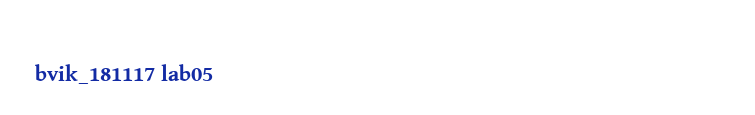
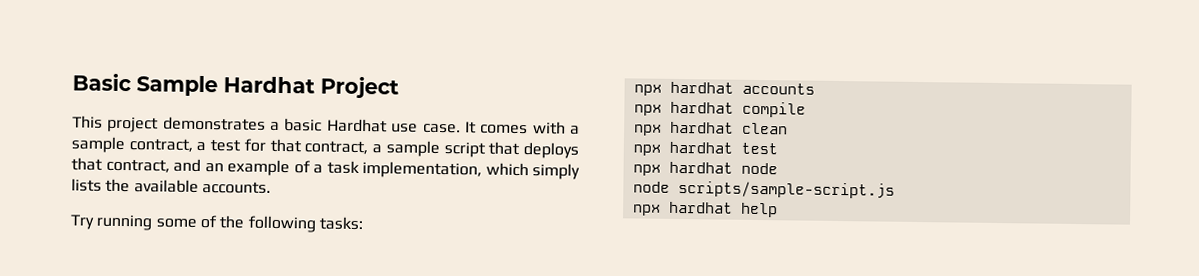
[35,64,213,84] bvik_181117 lab05 -> [72,73,399,99] [72,115,581,135] [71,136,579,159] [71,157,580,180] [71,178,271,194] [70,214,363,233] [633,81,815,96] [633,101,806,118] [633,121,788,136] [632,141,778,156] [632,161,778,176] [632,180,895,199] [632,201,778,218] Basic Sample Hardhat Project // This project demonstrates a basic Hardhat use case. It comes with a sample contract, a test for that contract, a sample script that deploys that contract, and an example of a task implementation, which simply lists the available accounts. // Try running some of the following tasks: // npx hardhat accounts // npx hardhat compile // npx hardhat clean // npx hardhat test // npx hardhat node // node scripts/sample-script.js // npx hardhat help

